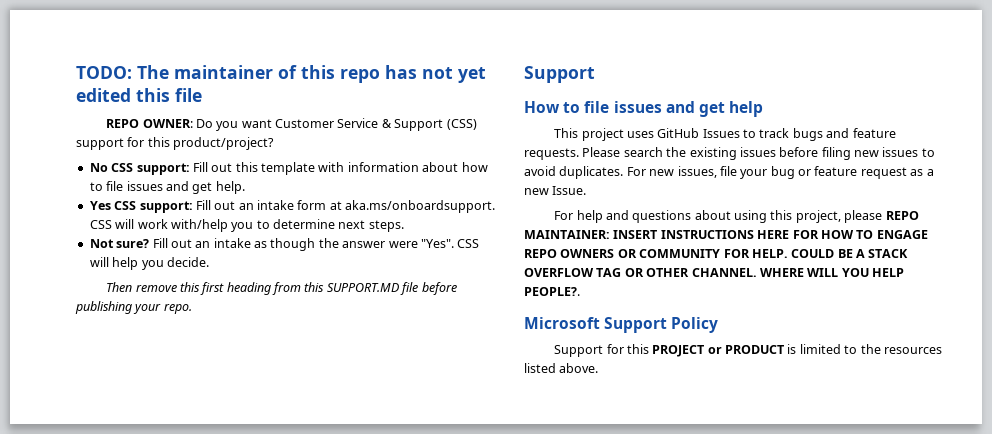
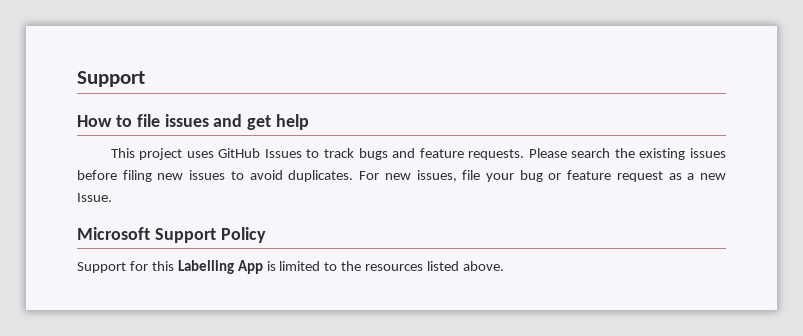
[76,65,486,83] [76,88,202,102] [106,118,477,131] [76,137,275,150] [89,162,488,175] [89,181,245,194] [89,200,496,213] [89,219,404,232] [89,238,480,251] [89,257,209,270] [106,282,457,295] [75,301,192,314] TODO: The maintainer of this repo has not yet edited this file // REPO OWNER: Do you want Customer Service & Support (CSS) support for this product/project? // No CSS support: Fill out this template with information about how to file issues and get help. // Yes CSS support: Fill out an intake form at aka.ms/onboardsupport. CSS will work with/help you to determine next steps. // Not sure? Fill out an intake as though the answer were "Yes". CSS will help you decide. // Then remove this first heading from this SUPPORT.MD file before publishing your repo. // -> (77, 79) none
[554,210,919,223] [524,230,928,239] [524,249,909,258] [524,268,904,277] [524,287,580,296] // For help and questions about using this project, please REPO MAINTAINER: INSERT INSTRUCTIONS HERE FOR HOW TO ENGAGE REPO OWNERS OR COMMUNITY FOR HELP. COULD BE A STACK OVERFLOW TAG OR OTHER CHANNEL. WHERE WILL YOU HELP PEOPLE?. -> (112, 197) none
[652,345,785,357] PROJECT or PRODUCT -> [177,260,263,274] Labelling App

